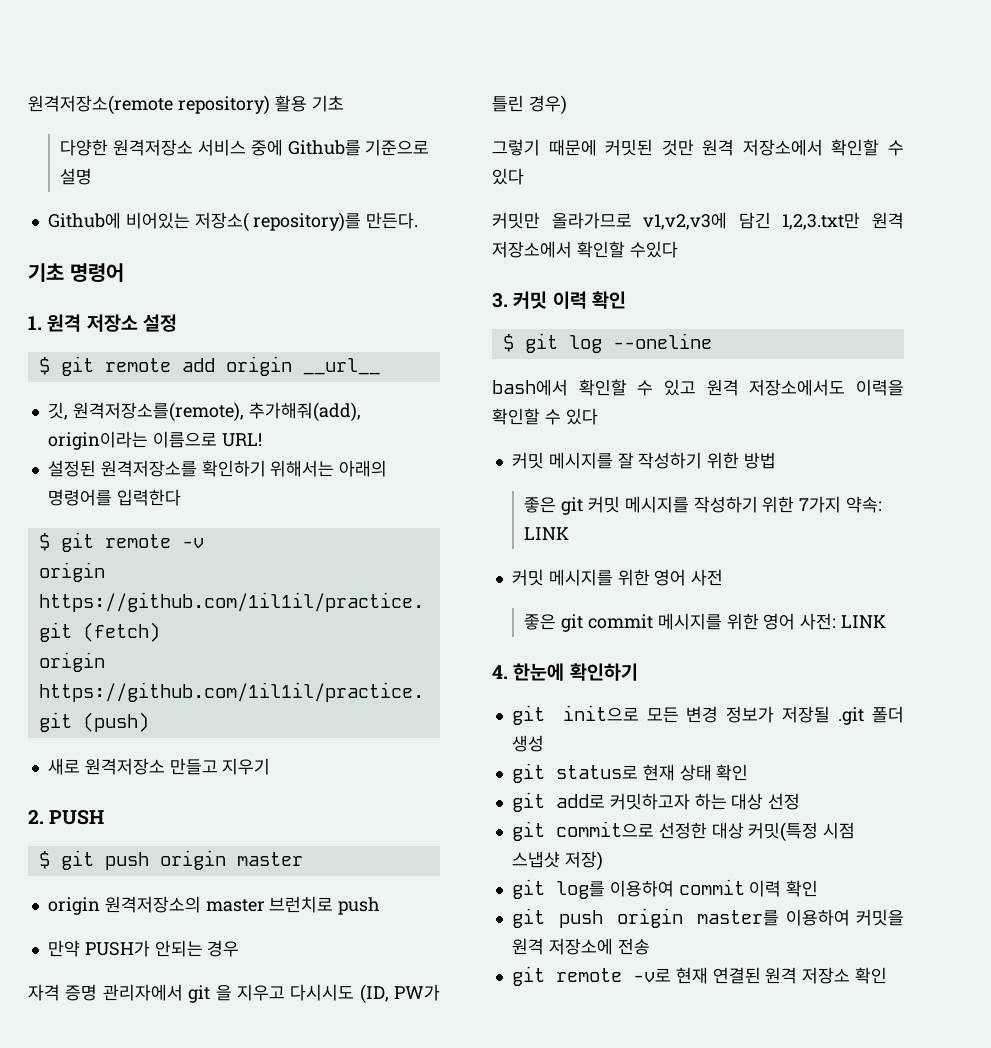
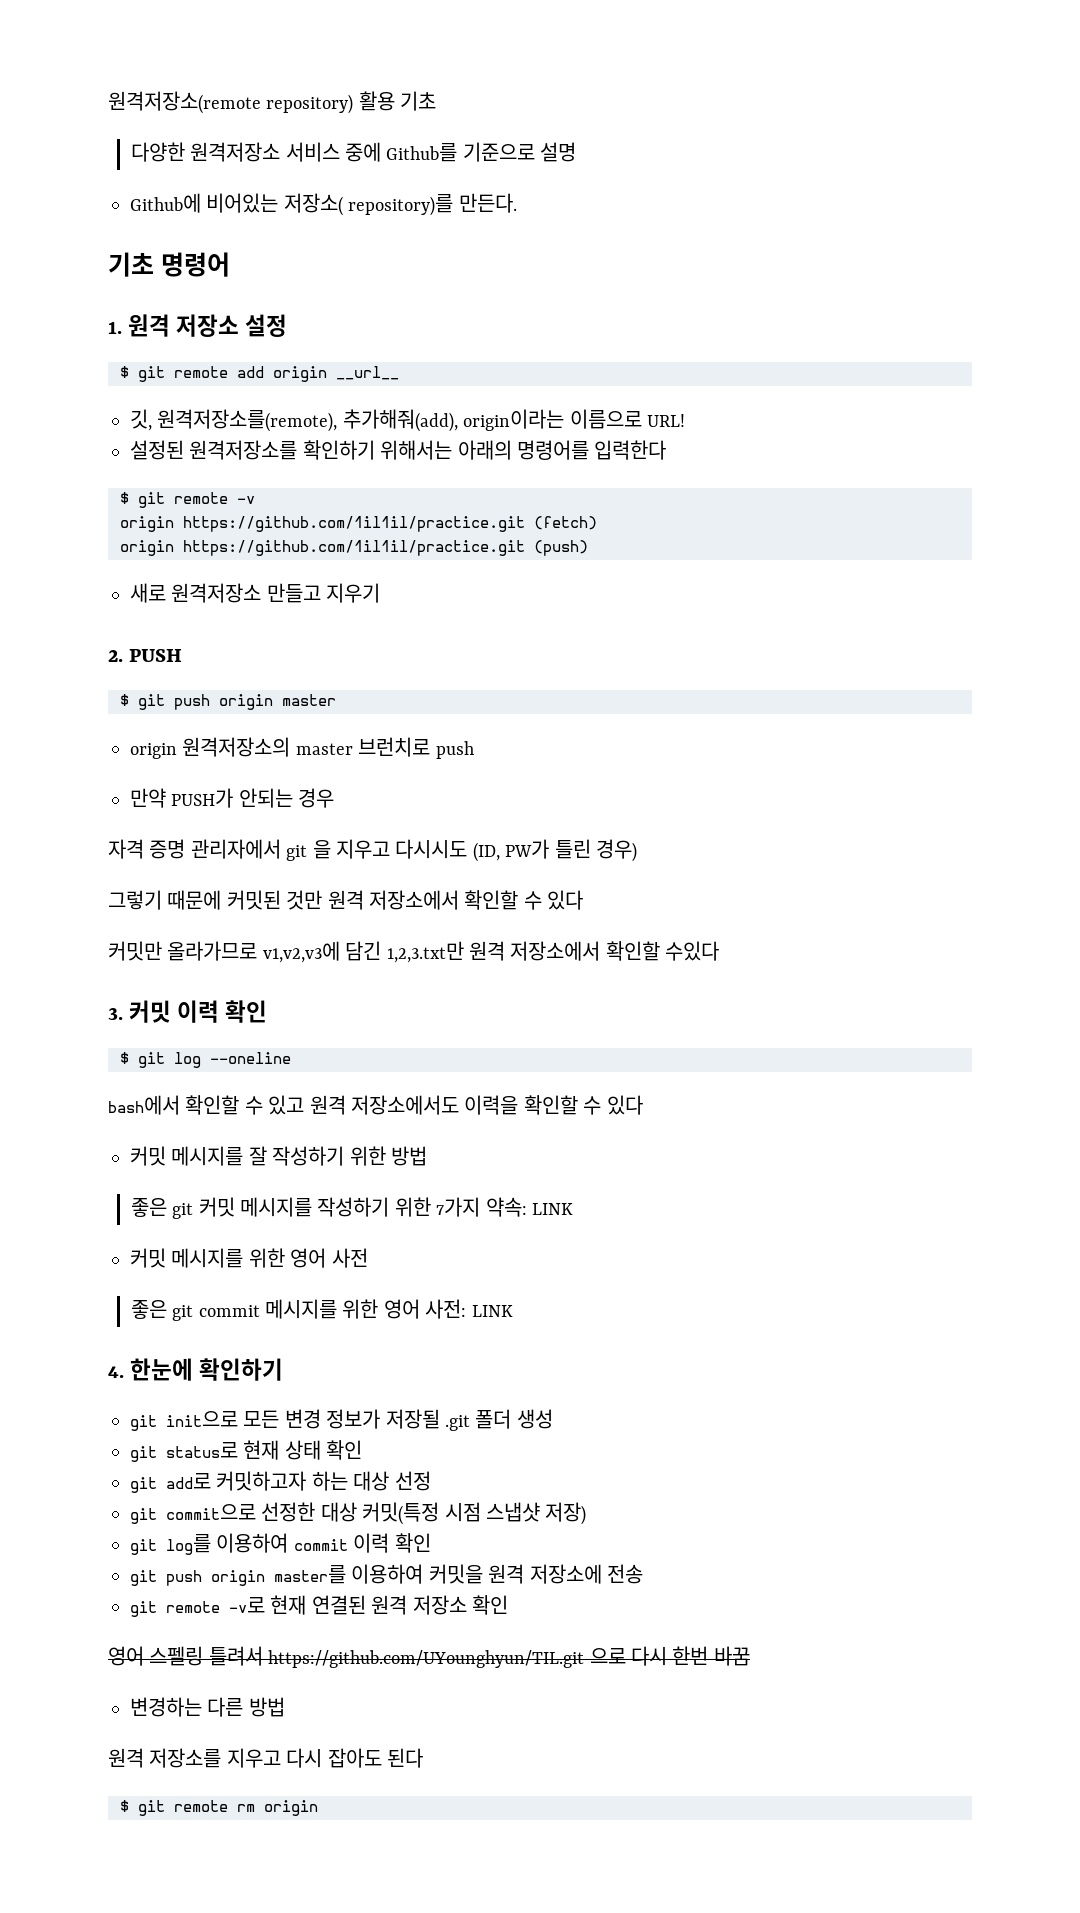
(888, 975) none -> [108,1646,750,1668] [130,1697,285,1717] [108,1748,423,1768] [120,1800,318,1816] // 영어 스펠링 틀려서 https://github.com/UYounghyun/TIL.git 으로 다시 한번 바꿈 // 변경하는 다른 방법 // 원격 저장소를 지우고 다시 잡아도 된다 // $ git remote rm origin

